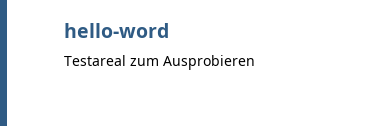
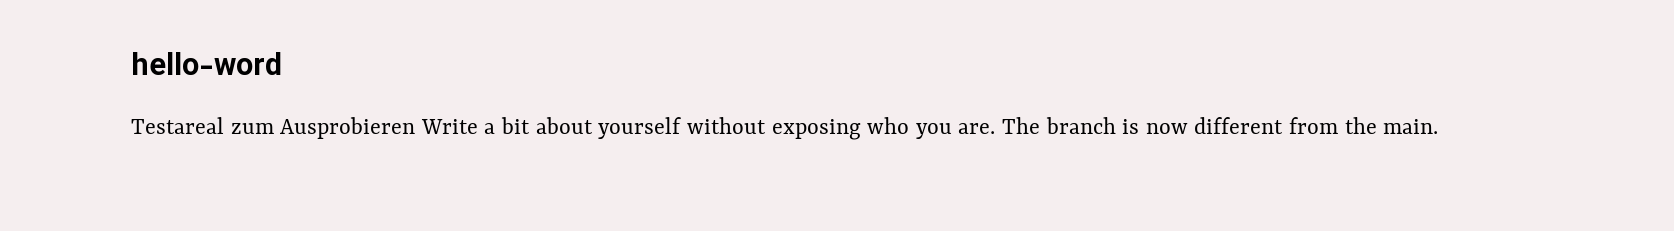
(255, 62) none -> [420,117,1439,140] Write a bit about yourself without exposing who you are. The branch is now different from the main.

